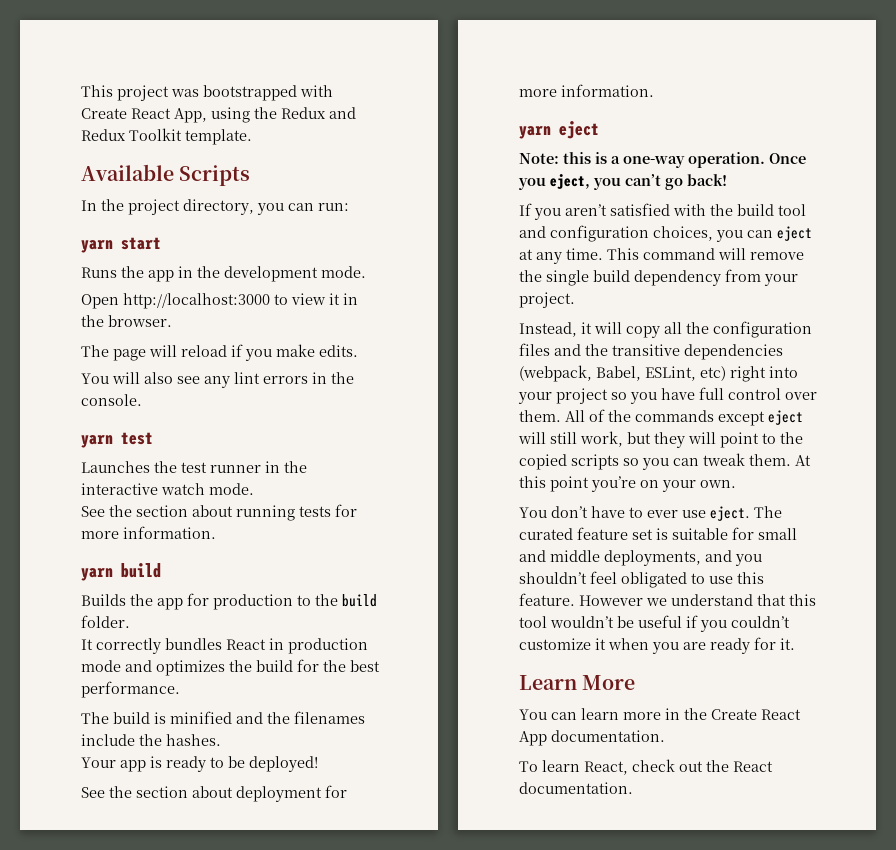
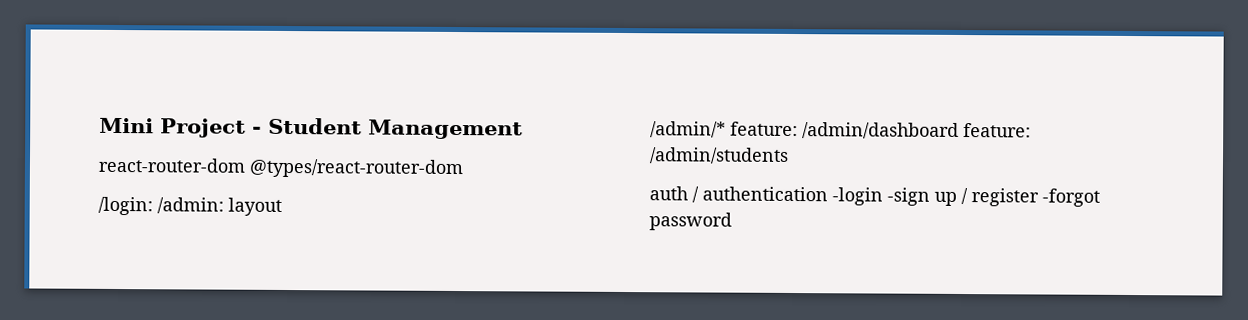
[81,85,333,101] [81,107,356,123] [81,128,252,145] [81,164,251,186] [81,199,349,215] [81,237,161,253] [81,266,366,282] [81,293,358,309] [81,315,172,327] [81,344,358,361] [81,372,354,388] [81,394,142,406] [81,432,153,448] [81,461,307,473] [81,483,254,495] [81,504,357,521] [81,526,216,539] [81,563,161,581] [81,593,377,610] [81,615,130,628] [81,638,368,654] [81,659,380,676] [81,681,180,698] [81,711,365,724] [81,734,221,746] [81,756,318,772] [81,785,347,802] [519,84,654,97] [519,121,599,139] [519,152,806,168] [518,174,727,190] [519,203,806,220] [519,225,812,242] [519,248,804,264] [519,269,798,286] [519,292,575,308] [519,321,812,338] [519,343,783,360] [519,365,798,382] [518,387,817,404] [519,409,803,426] [518,431,803,448] [519,453,811,470] [519,476,736,492] [519,506,782,521] [519,527,797,540] [519,550,762,566] [519,571,764,588] [519,593,816,606] [519,615,790,632] [519,637,795,654] [519,675,636,690] [519,708,801,720] [519,730,665,746] [519,759,773,775] [519,782,633,794] This project was bootstrapped with Create React App, using the Redux and Redux Toolkit template. // Available Scripts // In the project directory, you can run: // yarn start // Runs the app in the development mode. // Open http://localhost:3000 to view it in the browser. // The page will reload if you make edits. // You will also see any lint errors in the console. // yarn test // Launches the test runner in the interactive watch mode. // See the section about running tests for more information. // yarn build // Builds the app for production to the build folder. // It correctly bundles React in production mode and optimizes the build for the best performance. // The build is minified and the filenames include the hashes. // Your app is ready to be deployed! // See the section about deployment for more information. // yarn eject // Note: this is a one-way operation. Once you eject, you can’t go back! // If you aren’t satisfied with the build tool and configuration choices, you can eject at any time. This command will remove the single build dependency from your project. // Instead, it will copy all the configuration files and the transitive dependencies (webpack, Babel, ESLint, etc) right into your project so you have full control over them. All of the commands except eject will still work, but they will point to the copied scripts so you can tweak them. At this point you’re on your own. // You don’t have to ever use eject. The curated feature set is suitable for small and middle deployments, and you shouldn’t feel obligated to use this feature. However we understand that this tool wouldn’t be useful if you couldn’t customize it when you are ready for it. // Learn More // You can learn more in the Create React App documentation. // To learn React, check out the React documentation. -> [99,117,523,140] [98,157,463,179] [98,196,282,216] [650,121,1031,139] [649,147,789,164] [649,186,1100,207] [649,212,732,231] Mini Project - Student Management // react-router-dom @types/react-router-dom // /login: /admin: layout // /admin/* feature: /admin/dashboard feature: /admin/students // auth / authentication -login -sign up / register -forgot password

